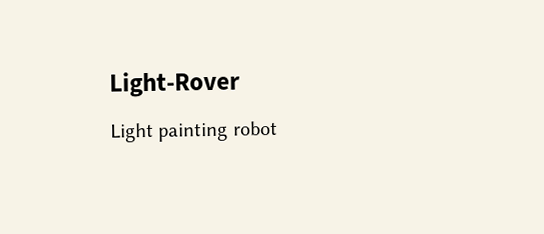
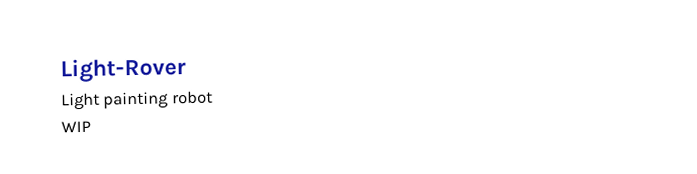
(278, 128) none -> [61,120,91,133] // WIP

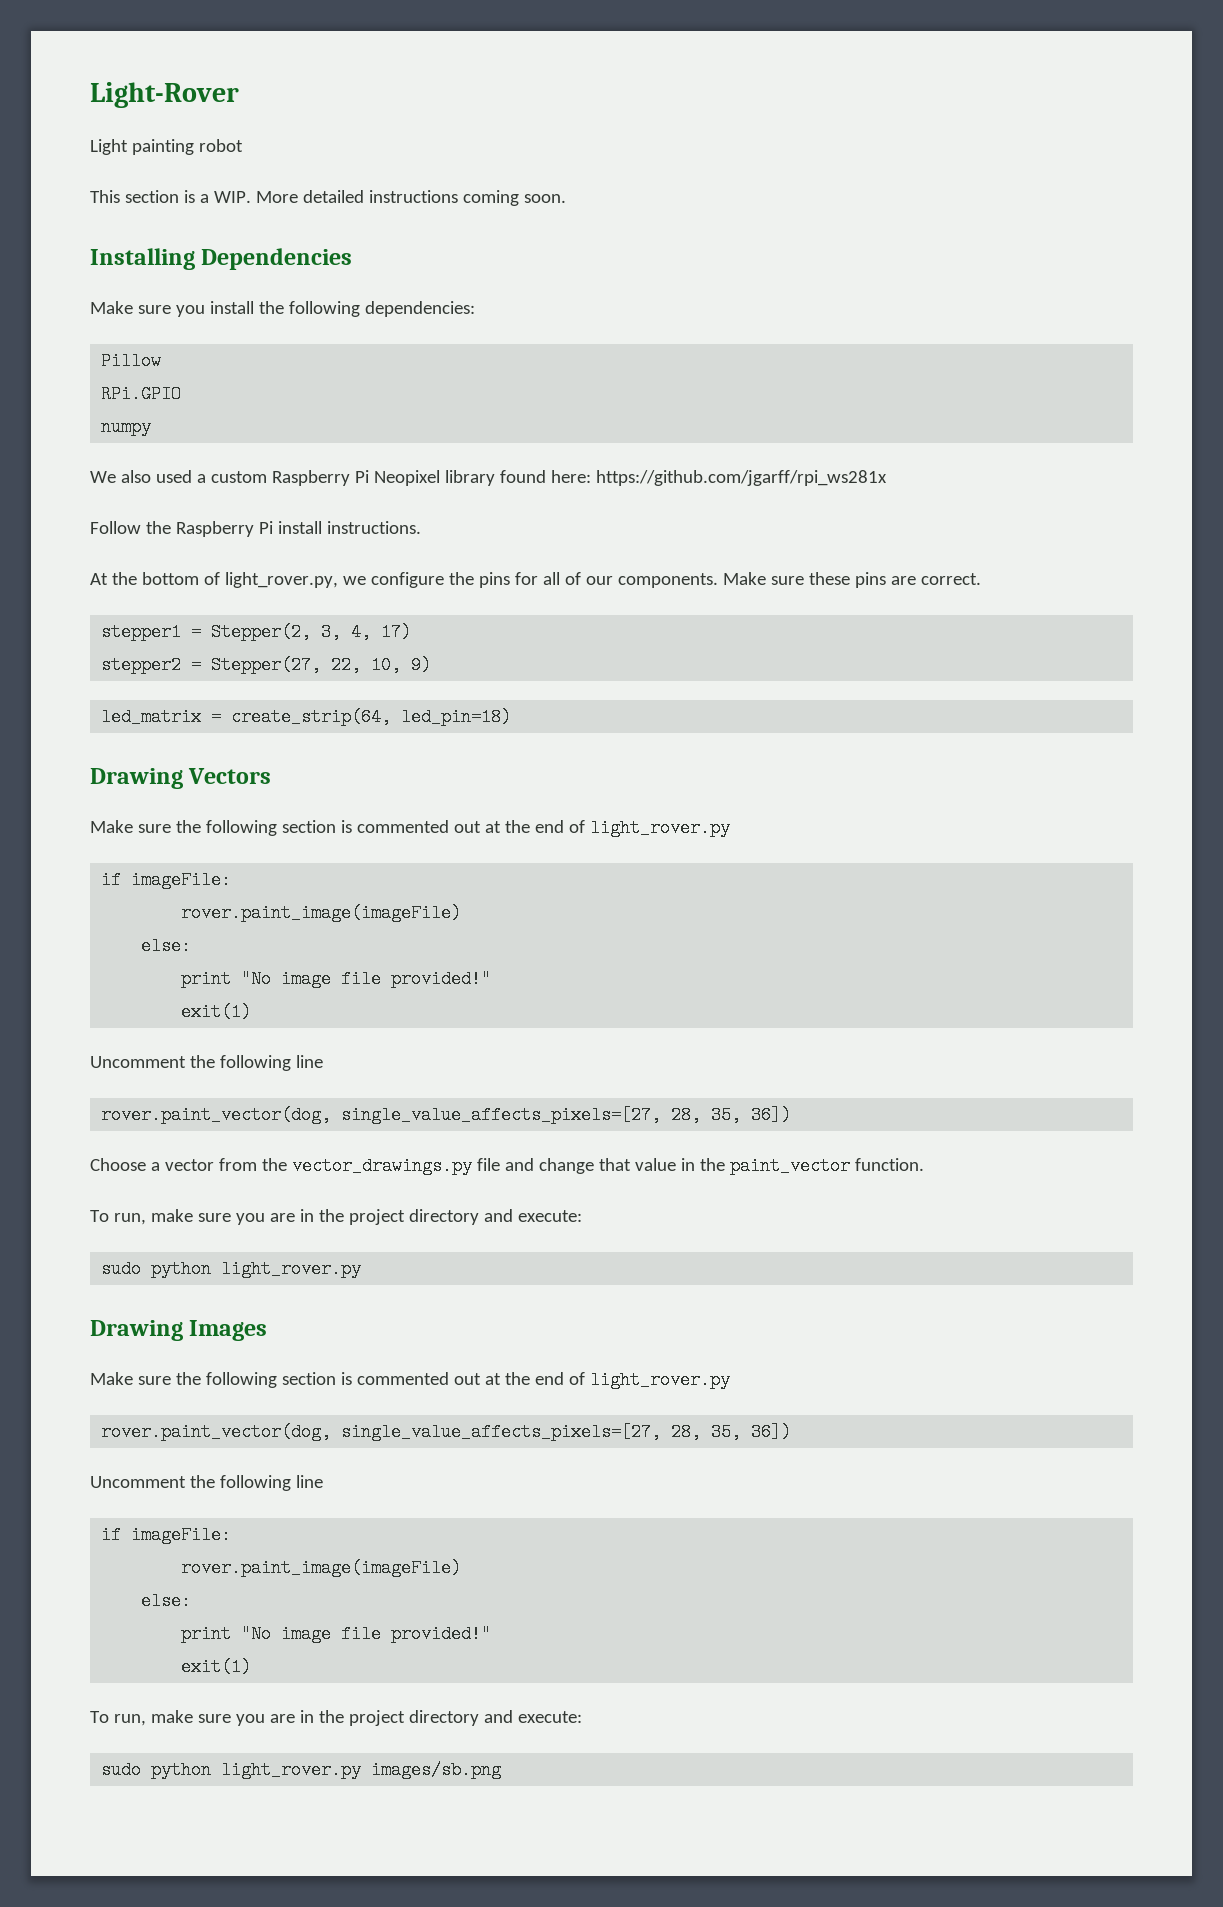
[61,120,91,133] WIP -> [90,190,566,206] [90,248,353,270] [90,301,475,317] [101,352,162,370] [101,385,182,403] [101,418,152,436] [90,470,887,486] [90,521,421,537] [90,572,981,588] [101,623,412,641] [101,656,432,674] [101,708,512,726] [90,768,272,789] [90,819,730,837] [101,871,232,889] [181,904,462,922] [141,937,192,955] [181,970,492,988] [181,1003,252,1021] [90,1055,323,1071] [101,1106,792,1124] [90,1157,924,1175] [90,1209,582,1225] [101,1260,362,1278] [90,1320,268,1341] [90,1371,730,1389] [101,1423,792,1441] [90,1475,323,1491] [101,1526,232,1544] [181,1559,462,1577] [141,1592,192,1610] [181,1625,492,1643] [181,1658,252,1676] [90,1710,582,1726] [101,1761,502,1779] This section is a WIP. More detailed instructions coming soon. // Installing Dependencies // Make sure you install the following dependencies: // Pillow // RPi.GPIO // numpy // We also used a custom Raspberry Pi Neopixel library found here: https://github.com/jgarff/rpi_ws281x // Follow the Raspberry Pi install instructions. // At the bottom of light_rover.py, we configure the pins for all of our components. Make sure these pins are correct. // stepper1 = Stepper(2, 3, 4, 17) // stepper2 = Stepper(27, 22, 10, 9) // led_matrix = create_strip(64, led_pin=18) // Drawing Vectors // Make sure the following section is commented out at the end of light_rover.py // if imageFile: // rover.paint_image(imageFile) // else: // print "No image file provided!" // exit(1) // Uncomment the following line // rover.paint_vector(dog, single_value_affects_pixels=[27, 28, 35, 36]) // Choose a vector from the vector_drawings.py file and change that value in the paint_vector function. // To run, make sure you are in the project directory and execute: // sudo python light_rover.py // Drawing Images // Make sure the following section is commented out at the end of light_rover.py // rover.paint_vector(dog, single_value_affects_pixels=[27, 28, 35, 36]) // Uncomment the following line // if imageFile: // rover.paint_image(imageFile) // else: // print "No image file provided!" // exit(1) // To run, make sure you are in the project directory and execute: // sudo python light_rover.py images/sb.png

